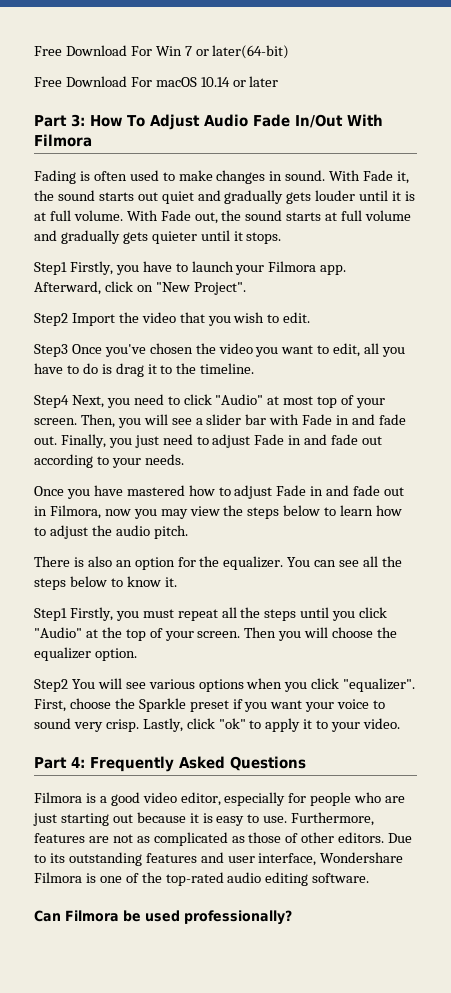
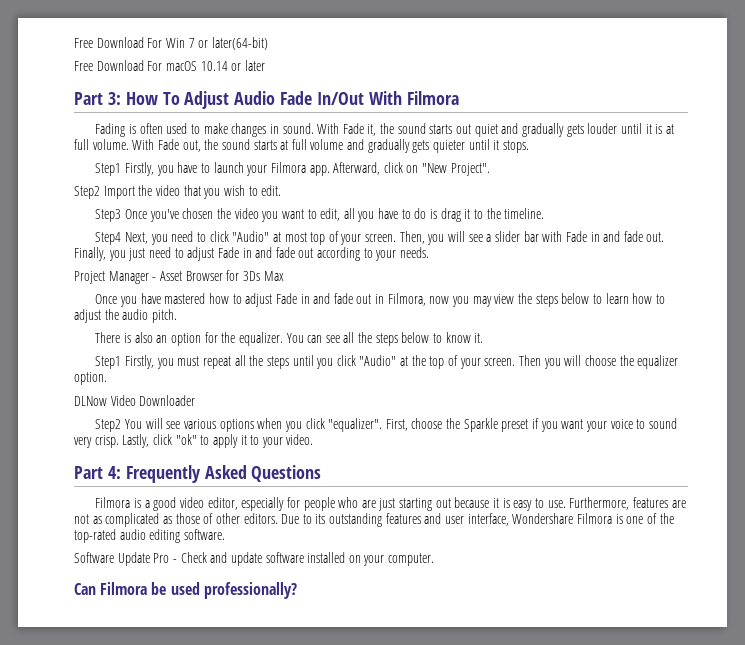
(184, 459) none -> [74,270,284,284] // Project Manager - Asset Browser for 3Ds Max
(137, 654) none -> [74,395,196,406] // DLNow Video Downloader
(370, 878) none -> [74,552,435,566] // Software Update Pro - Check and update software installed on your computer.

